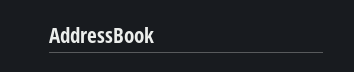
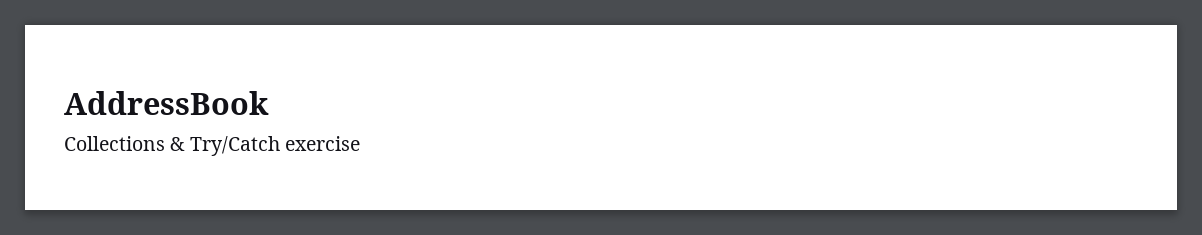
(154, 35) none -> [64,136,360,156] // Collections & Try/Catch exercise

